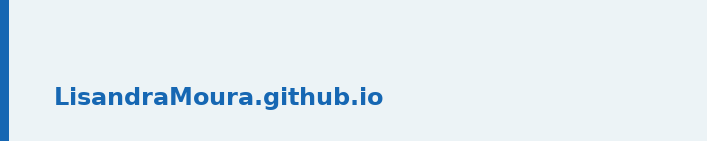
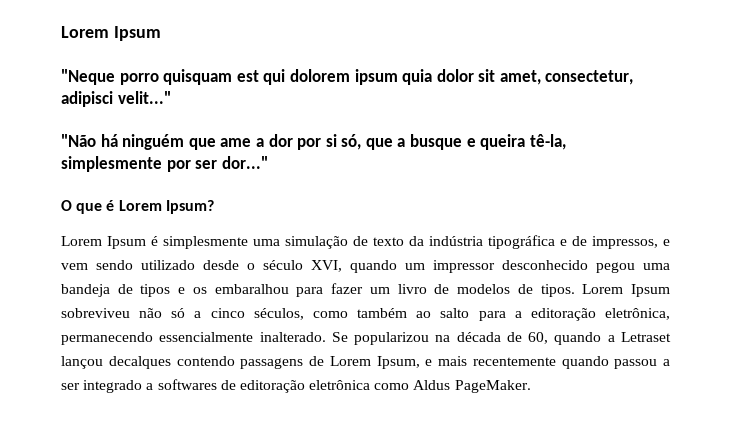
[54,87,383,110] LisandraMoura.github.io -> [61,26,161,41] [61,69,634,85] [61,91,171,107] [61,134,566,150] [61,156,268,172] [61,200,214,214] [61,235,670,249] [61,260,670,273] [61,283,671,297] [61,308,670,321] [61,332,671,345] [61,356,670,369] [61,379,531,393] Lorem Ipsum // "Neque porro quisquam est qui dolorem ipsum quia dolor sit amet, consectetur, adipisci velit..." // "Não há ninguém que ame a dor por si só, que a busque e queira tê-la, simplesmente por ser dor..." // O que é Lorem Ipsum? // Lorem Ipsum é simplesmente uma simulação de texto da indústria tipográfica e de impressos, e vem sendo utilizado desde o século XVI, quando um impressor desconhecido pegou uma bandeja de tipos e os embaralhou para fazer um livro de modelos de tipos. Lorem Ipsum sobreviveu não só a cinco séculos, como também ao salto para a editoração eletrônica, permanecendo essencialmente inalterado. Se popularizou na década de 60, quando a Letraset lançou decalques contendo passagens de Lorem Ipsum, e mais recentemente quando passou a ser integrado a softwares de editoração eletrônica como Aldus PageMaker.

